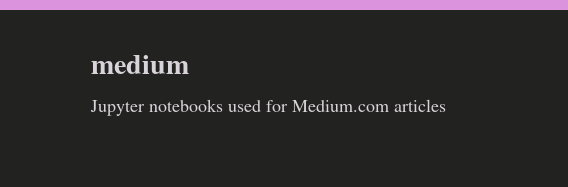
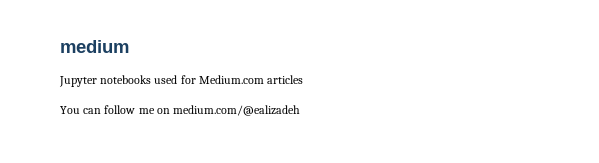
(446, 105) none -> [60,105,301,116] // You can follow me on medium.com/@ealizadeh

